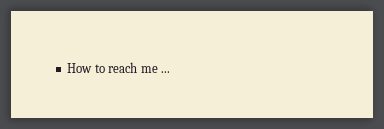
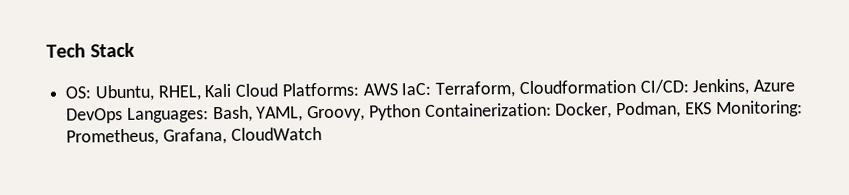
[67,62,171,73] How to reach me ... -> [46,42,136,58] [65,78,795,102] [66,100,803,124] [66,127,322,146] Tech Stack // OS: Ubuntu, RHEL, Kali Cloud Platforms: AWS IaC: Terraform, Cloudformation CI/CD: Jenkins, Azure DevOps Languages: Bash, YAML, Groovy, Python Containerization: Docker, Podman, EKS Monitoring: Prometheus, Grafana, CloudWatch

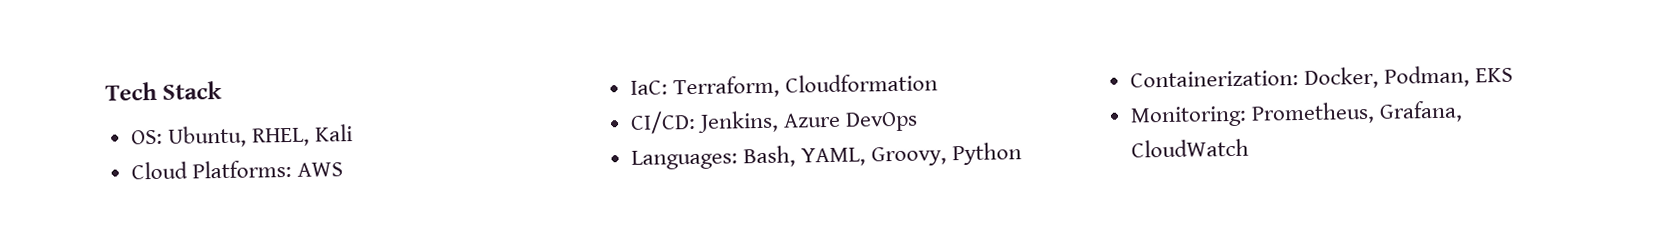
(232, 90) none -> (353, 133) //
(398, 89) none -> (343, 169) //
(636, 87) none -> (938, 83) //
(124, 115) none -> (918, 121) //
(421, 112) none -> (1023, 154) //
(712, 108) none -> (1513, 75) //

